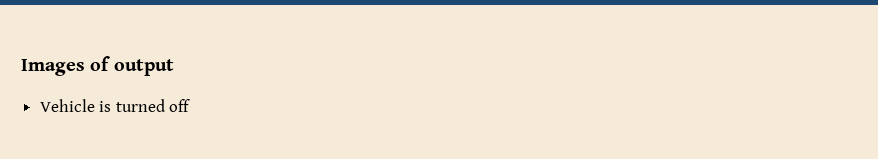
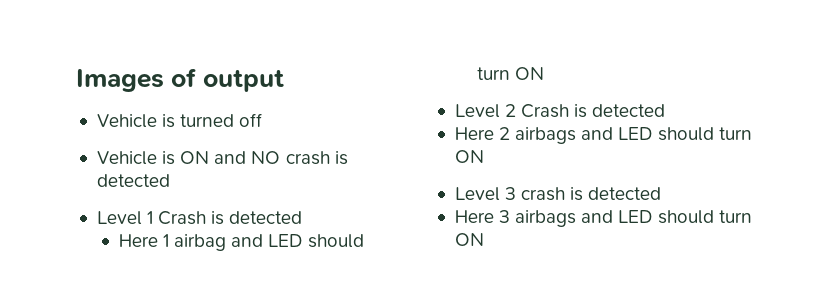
(191, 105) none -> [96,151,348,165] [96,174,170,187] [96,211,303,225] [118,234,364,251] [476,67,544,80] [454,104,666,118] [454,127,752,144] [454,150,484,163] [454,187,662,201] [454,210,752,227] [454,233,484,246] // Vehicle is ON and NO crash is detected // Level 1 Crash is detected // Here 1 airbag and LED should turn ON // Level 2 Crash is detected // Here 2 airbags and LED should turn ON // Level 3 crash is detected // Here 3 airbags and LED should turn ON

